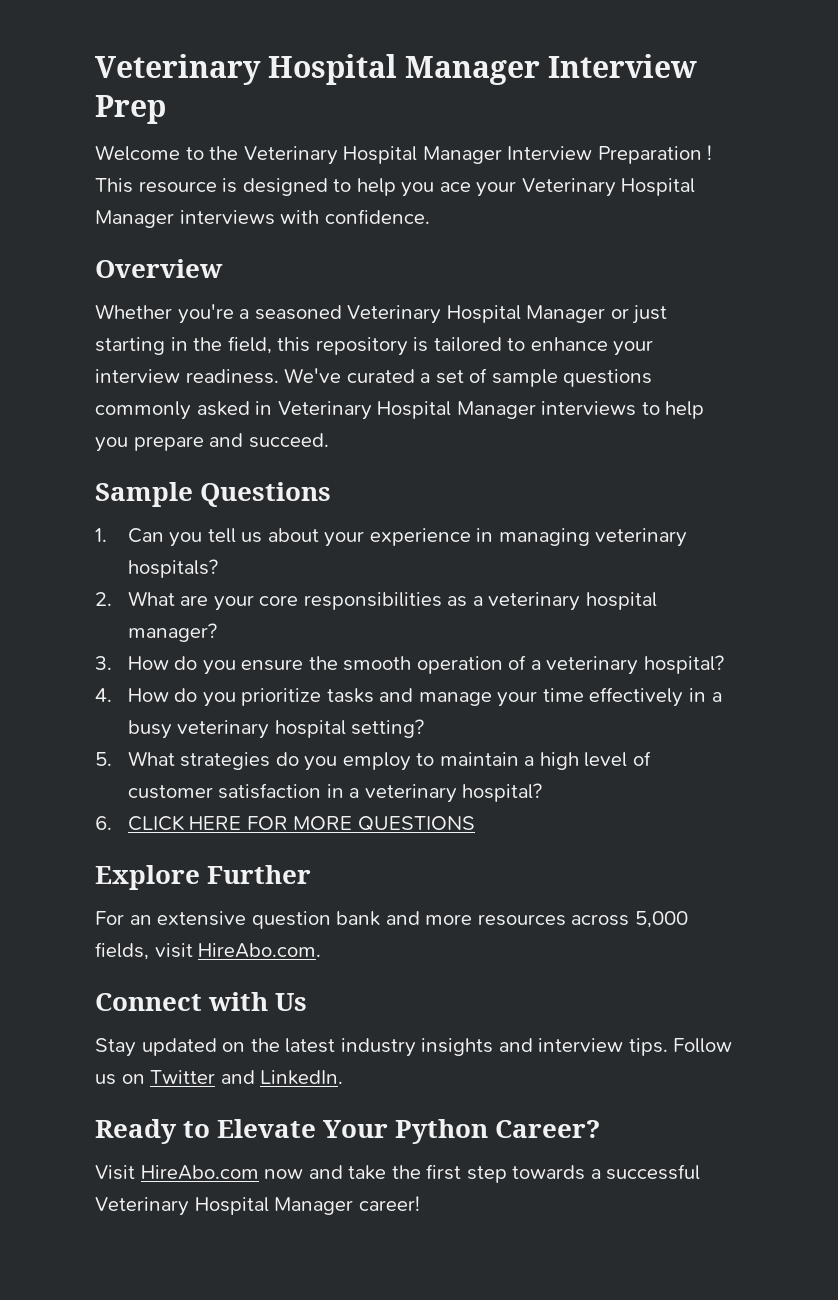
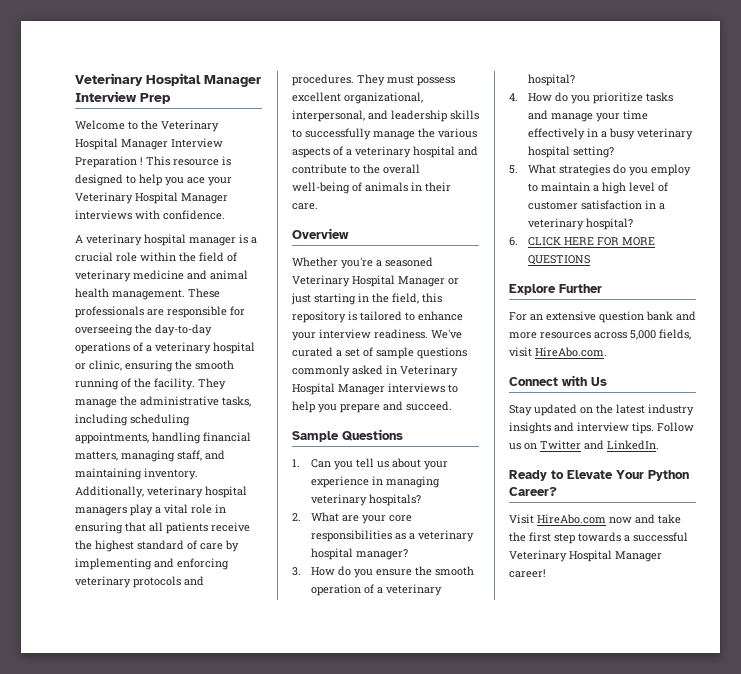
(430, 216) none -> [75,234,257,246] [75,252,237,262] [75,270,248,282] [75,288,220,300] [75,306,245,318] [75,324,212,336] [75,342,255,354] [75,360,234,372] [75,378,226,390] [75,396,251,408] [75,414,190,426] [75,432,251,444] [75,450,225,462] [75,468,198,480] [75,486,247,498] [75,504,226,516] [75,522,250,534] [75,540,239,552] [75,558,229,570] [75,576,204,588] [292,74,455,86] [292,92,423,104] [292,110,479,122] [292,128,477,140] [292,146,478,158] [292,164,420,174] [292,182,451,194] [292,203,318,210] // A veterinary hospital manager is a crucial role within the field of veterinary medicine and animal health management. These professionals are responsible for overseeing the day-to-day operations of a veterinary hospital or clinic, ensuring the smooth running of the facility. They manage the administrative tasks, including scheduling appointments, handling financial matters, managing staff, and maintaining inventory. Additionally, veterinary hospital managers play a vital role in ensuring that all patients receive the highest standard of care by implementing and enforcing veterinary protocols and procedures. They must possess excellent organizational, interpersonal, and leadership skills to successfully manage the various aspects of a veterinary hospital and contribute to the overall well-being of animals in their care.

